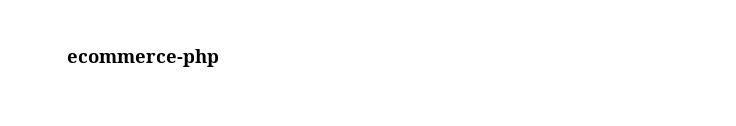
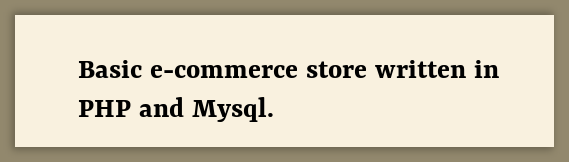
[67,49,219,67] ecommerce-php -> [78,60,500,78] [78,97,275,122] Basic e-commerce store written in PHP and Mysql.

